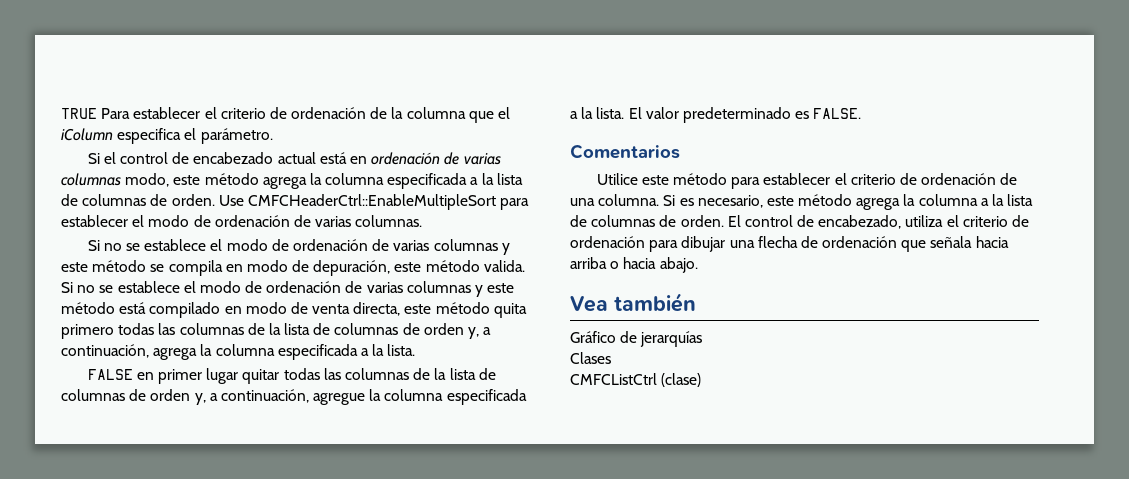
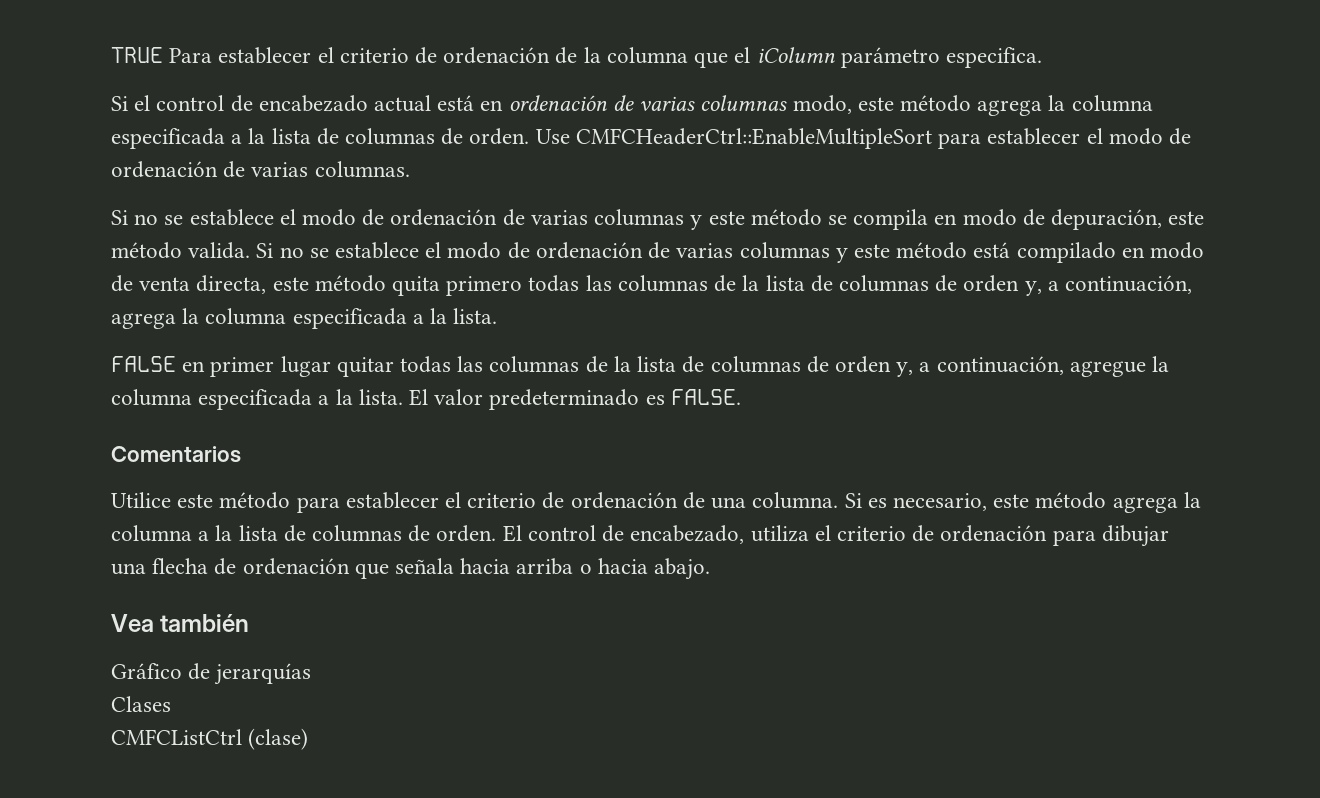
[117,128,273,144] especifica el parámetro. -> [840,47,1042,68] parámetro especifica.

